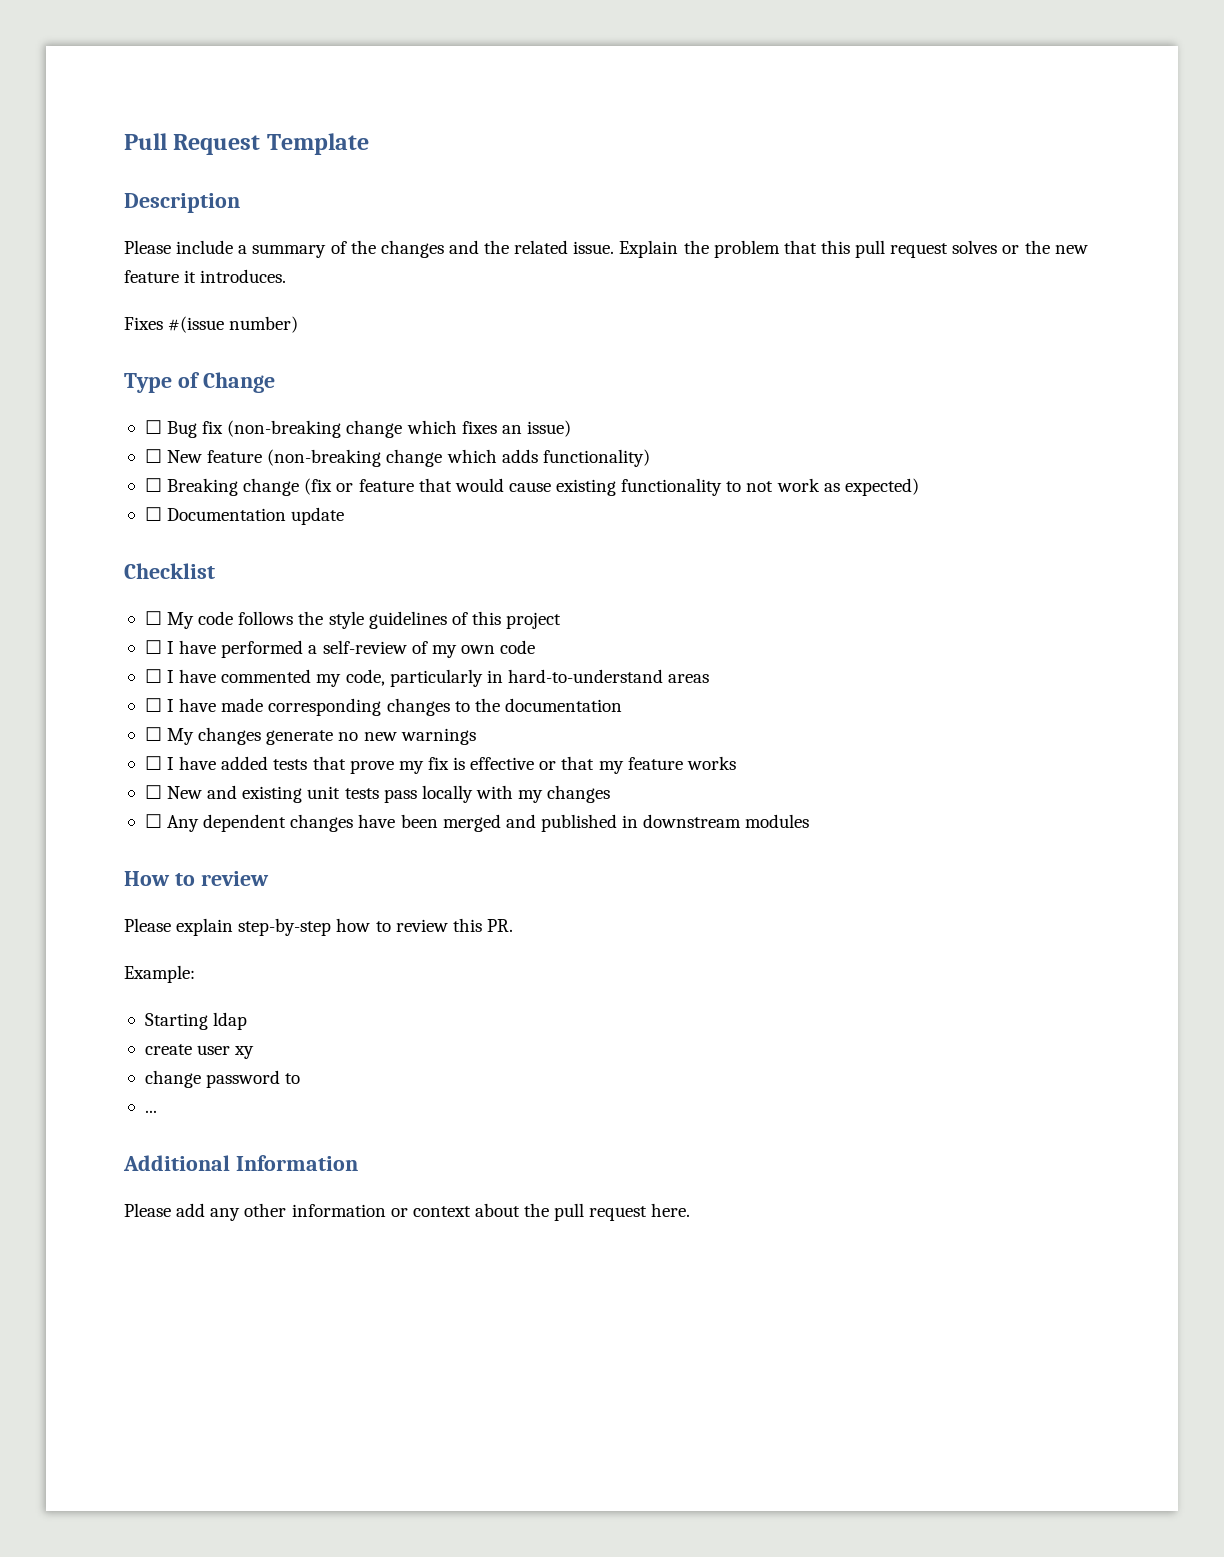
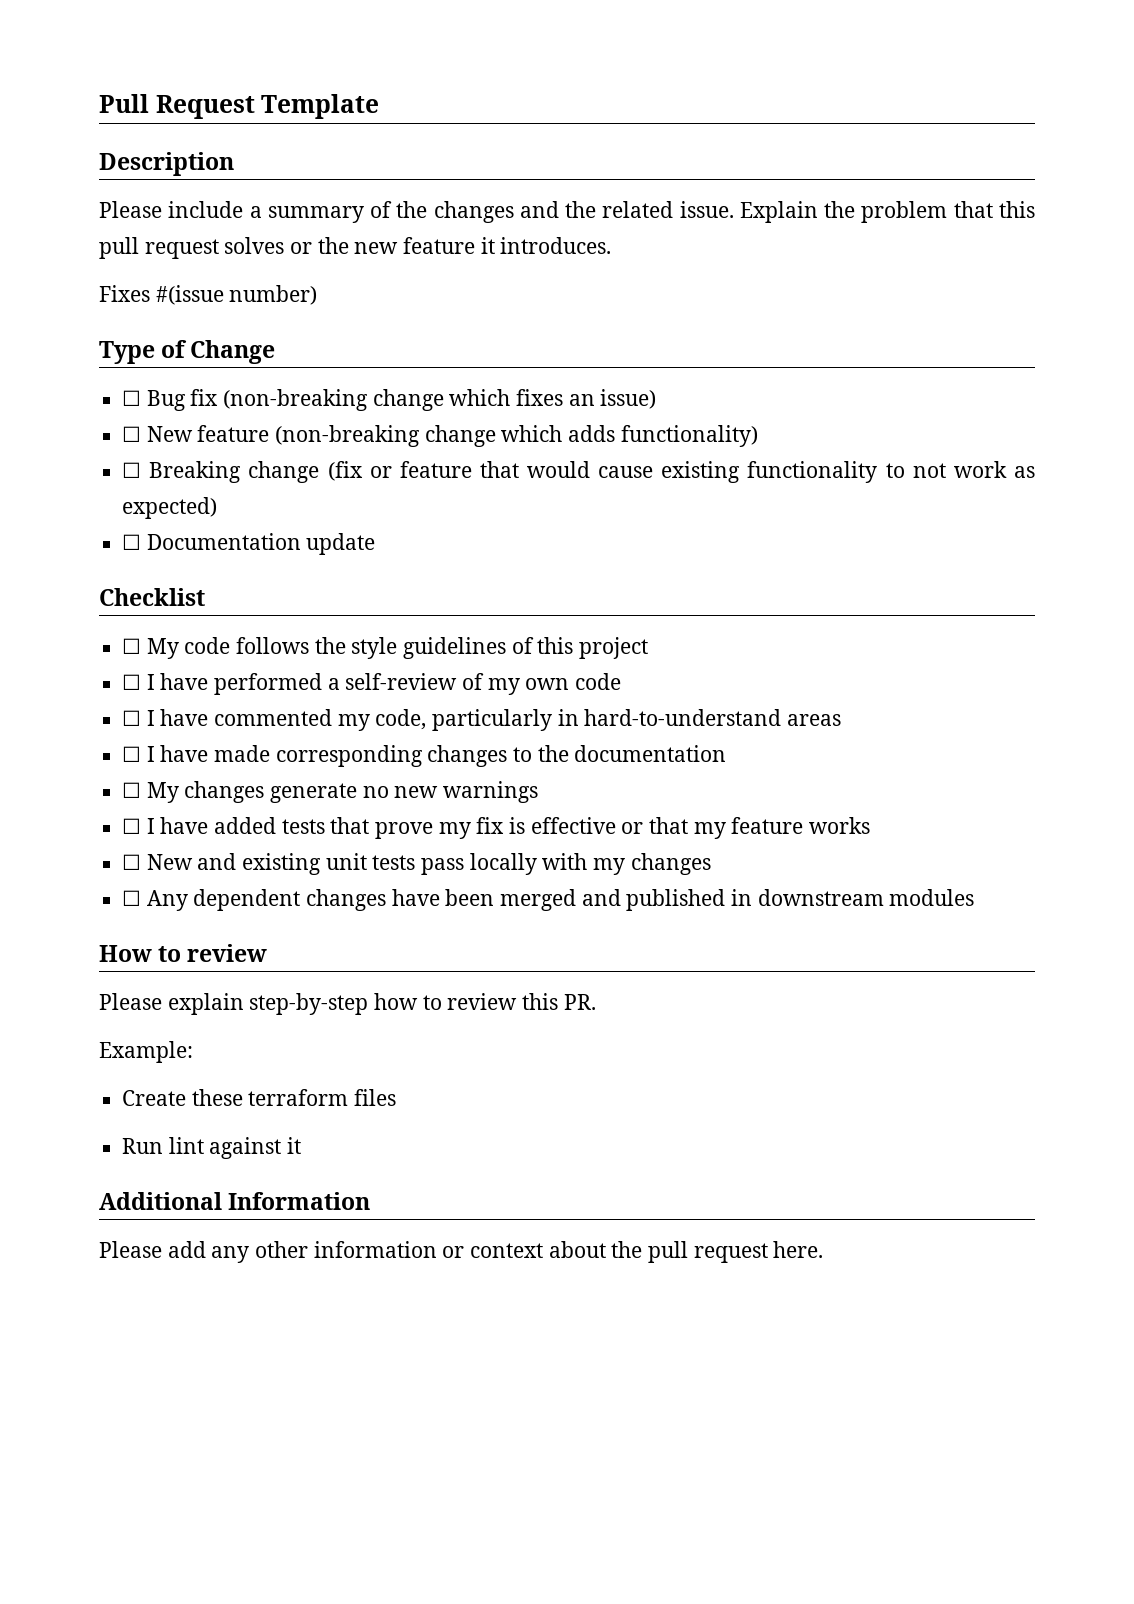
[144,1012,248,1030] [144,1044,255,1059] [144,1070,301,1088] [144,1110,157,1113] Starting ldap // create user xy // change password to // ... -> [122,1089,397,1106] [122,1137,302,1159] Create these terraform files // Run lint against it

